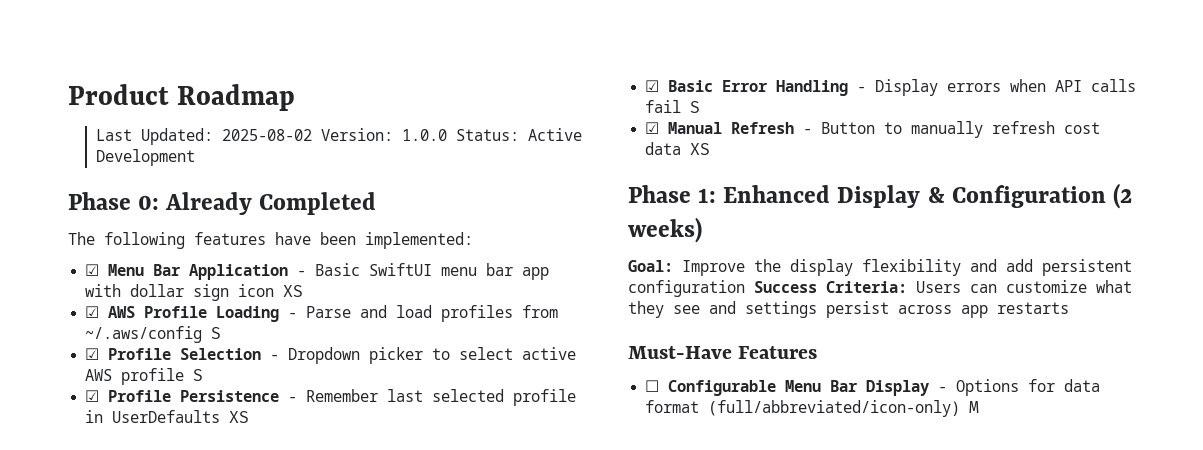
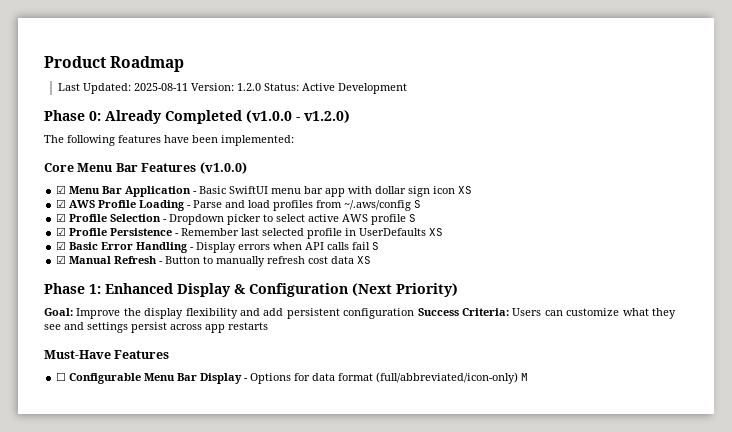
[221,128,447,141] 2025-08-02 Version: 1.0.0 -> [133,83,261,91] 2025-08-11 Version: 1.2.0
(377, 203) none -> [246,110,350,123] (v1.0.0 - v1.2.0)
(473, 240) none -> [44,162,247,174] // Core Menu Bar Features (v1.0.0)
[1112,183,1132,209] [628,217,702,243] (2 weeks) -> [352,283,458,297] (Next Priority)

